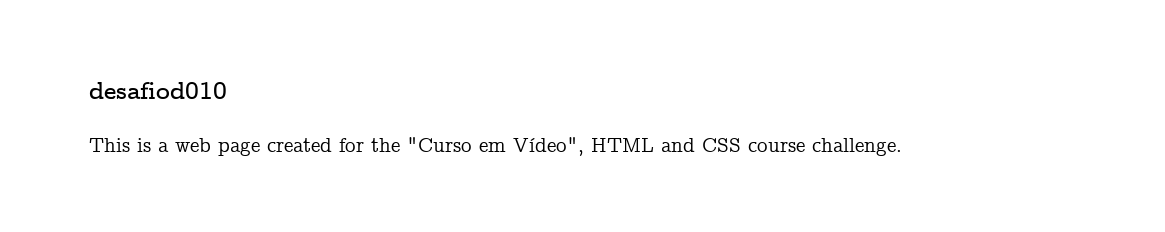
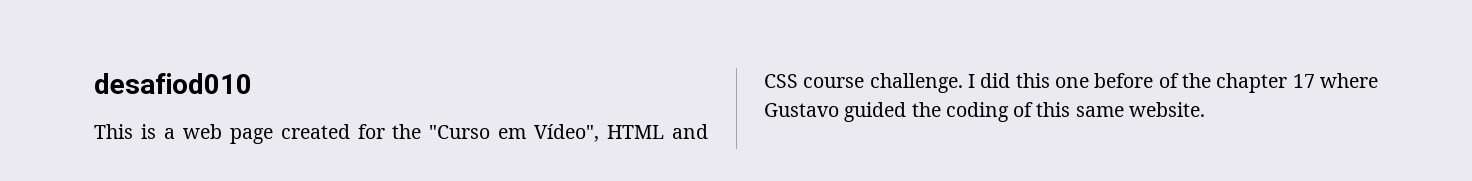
(902, 147) none -> [968,73,1378,93] [764,102,1205,122] I did this one before of the chapter 17 where Gustavo guided the coding of this same website.

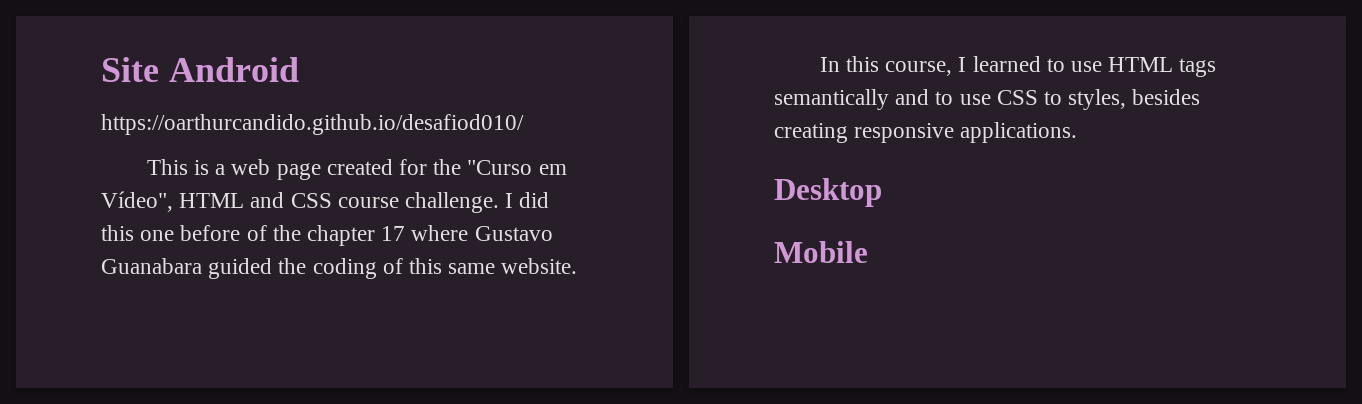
[94,73,252,94] desafiod010 -> [101,57,299,82] [101,114,524,135] Site Android // https://oarthurcandido.github.io/desafiod010/
(839, 110) none -> [101,258,202,274] Guanabara
(1205, 109) none -> [819,56,1217,77] [774,89,1201,110] [774,122,1078,143] [774,178,882,207] [774,241,868,263] // In this course, I learned to use HTML tags semantically and to use CSS to styles, besides creating responsive applications. // Desktop // Mobile

